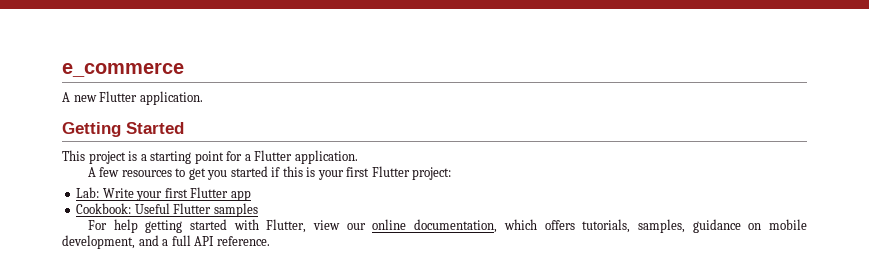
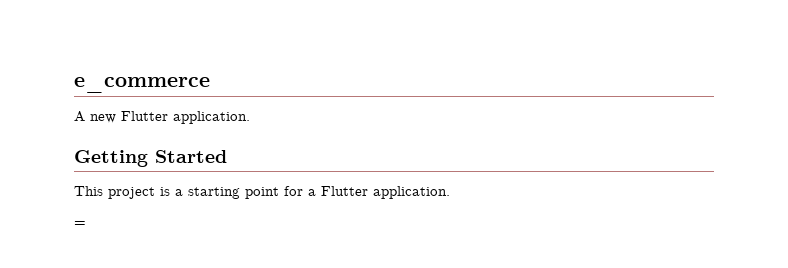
[87,166,452,180] [76,187,251,201] [76,203,258,217] [87,219,808,233] [62,235,270,249] A few resources to get you started if this is your first Flutter project: // Lab: Write your first Flutter app // Cookbook: Useful Flutter samples // For help getting started with Flutter, view our online documentation, which offers tutorials, samples, guidance on mobile development, and a full API reference. -> [74,221,86,227] =

